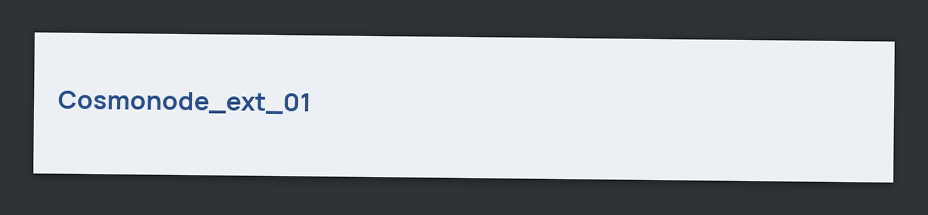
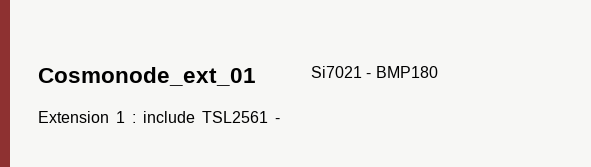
(312, 102) none -> [38,111,280,123] [311,66,438,78] // Extension 1 : include TSL2561 - Si7021 - BMP180

